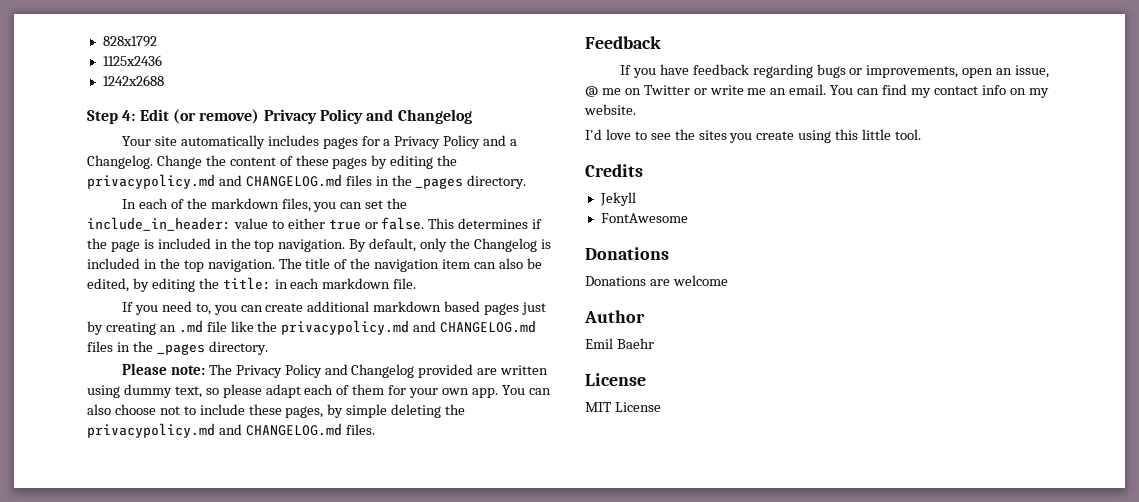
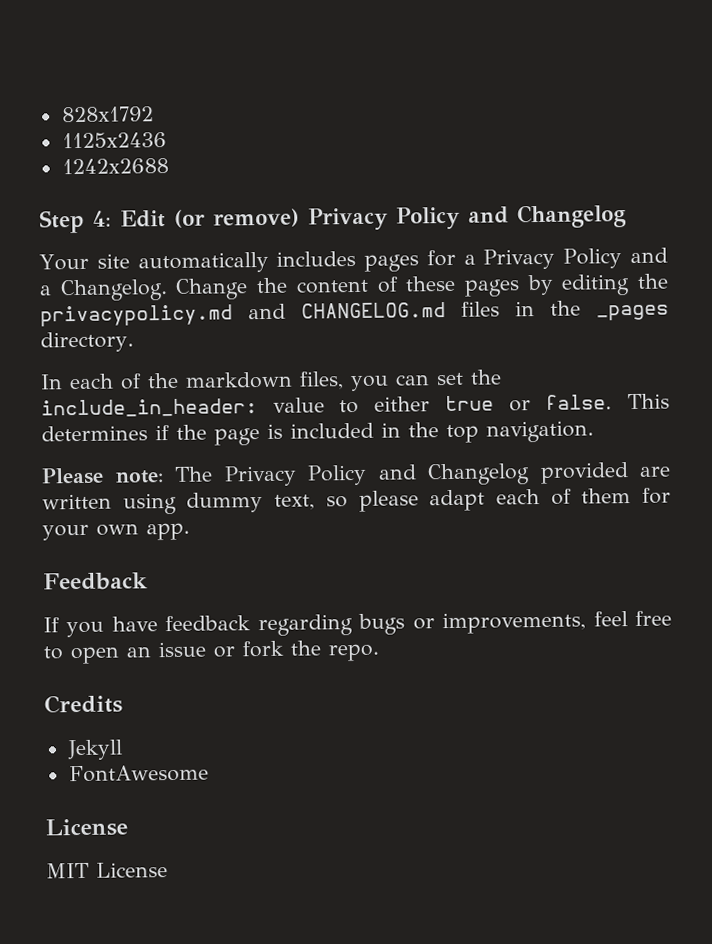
[349,238,551,252] [87,258,542,272] [87,277,417,292] [121,301,547,315] [87,320,537,335] [87,341,268,355] By default, only the Changelog is included in the top navigation. The title of the navigation item can also be edited, by editing the title: in each markdown file. // If you need to, you can create additional markdown based pages just by creating an .md file like the privacypolicy.md and CHANGELOG.md files in the _pages directory. -> (594, 431) none
[501,385,551,395] [87,404,466,418] [87,423,375,438] You can also choose not to include these pages, by simple deleting the privacypolicy.md and CHANGELOG.md files. -> (190, 531) none
[962,65,1050,78] [585,84,1049,98] [584,104,636,115] [585,129,922,143] [585,164,643,177] [599,192,636,206] [600,213,688,223] [585,247,669,260] [585,275,728,286] [584,310,645,323] [585,338,654,349] open an issue, @ me on Twitter or write me an email. You can find my contact info on my website. // I'd love to see the sites you create using this little tool. // Credits // Jekyll // FontAwesome // Donations // Donations are welcome // Author // Emil Baehr -> [593,610,672,627] [43,640,380,665] [44,694,123,714] [66,739,123,761] [68,764,209,783] feel free to open an issue or fork the repo. // Credits // Jekyll // FontAwesome

